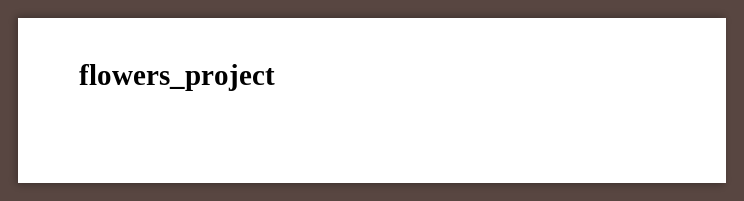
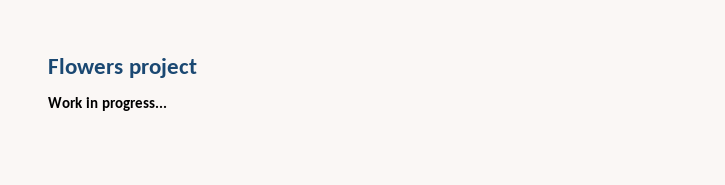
[79,64,275,91] flowers_project -> [48,58,198,78] [48,97,167,111] Flowers project // Work in progress...

